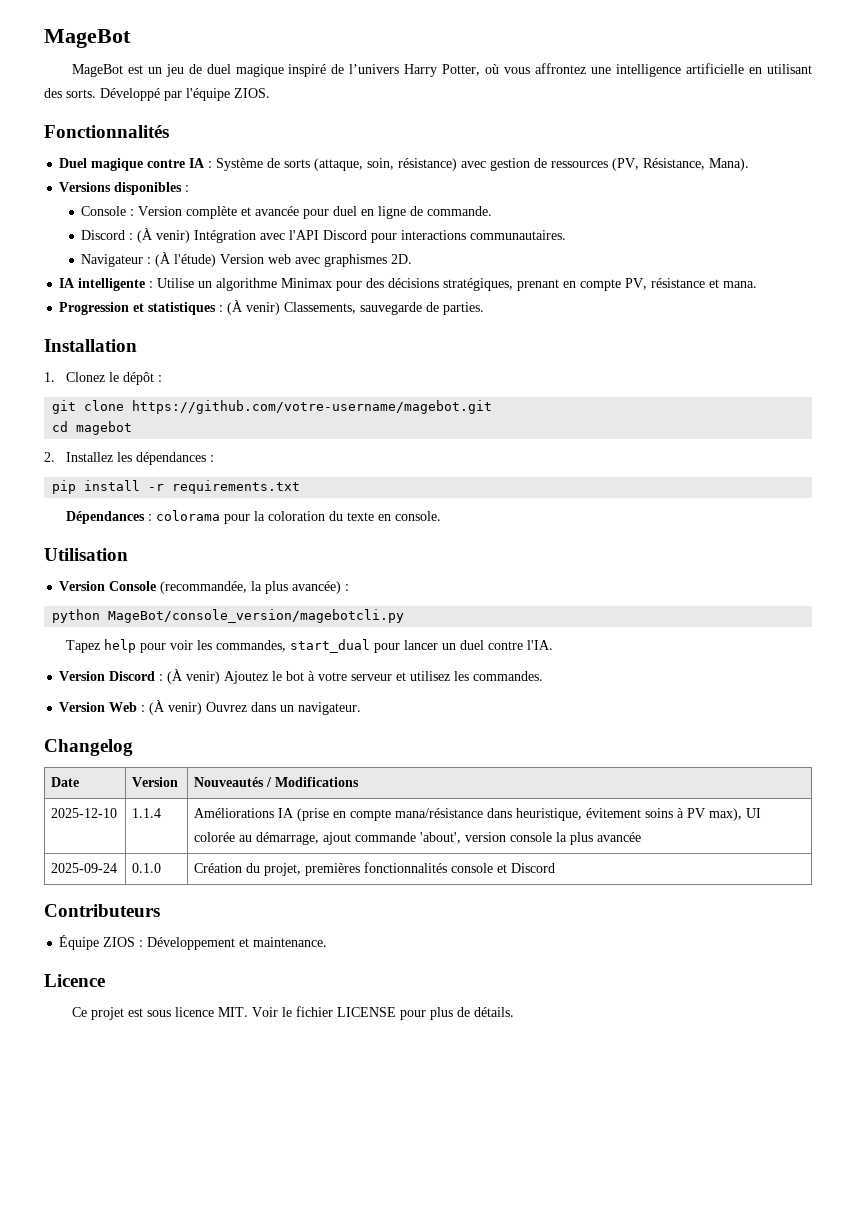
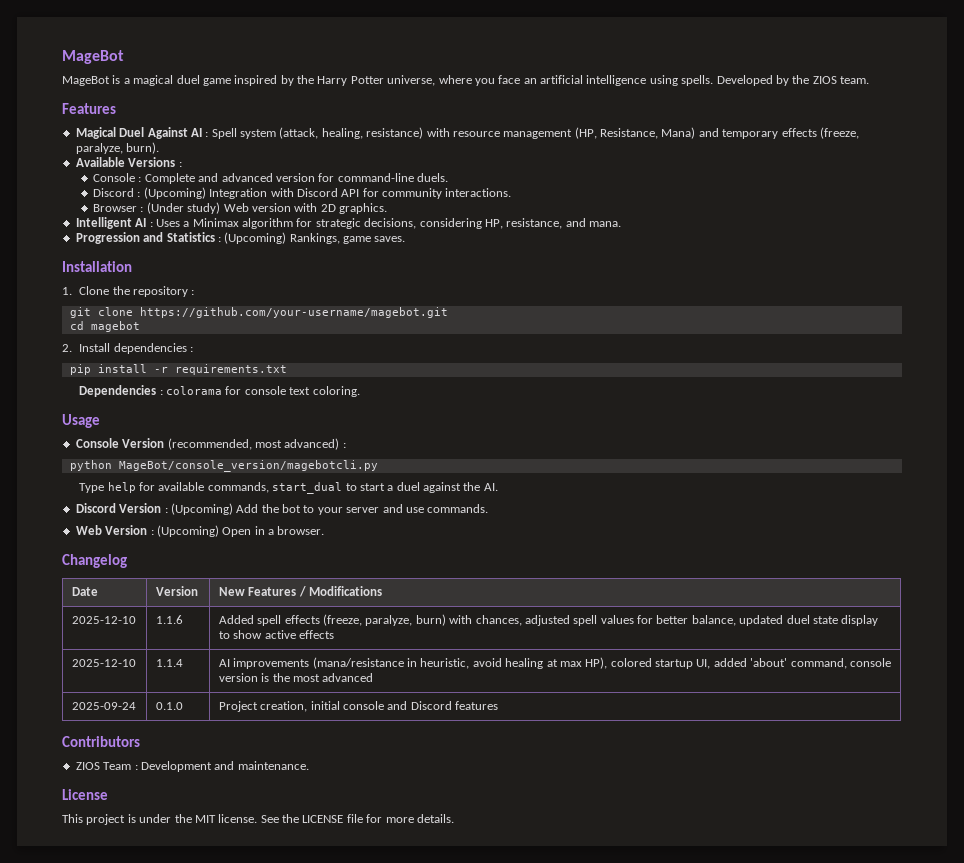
[127,63,812,77] [44,88,270,101] [44,125,169,138] [59,158,750,171] [59,182,190,195] [81,206,493,219] [81,228,567,243] [81,252,413,267] [59,278,758,291] [59,300,485,315] est un jeu de duel magique inspiré de l’univers Harry Potter, où vous affrontez une intelligence artificielle en utilisant des sorts. Développé par l'équipe ZIOS. // Fonctionnalités // Duel magique contre IA : Système de sorts (attaque, soin, résistance) avec gestion de ressources (PV, Résistance, Mana). // Versions disponibles : // Console : Version complète et avancée pour duel en ligne de commande. // Discord : (À venir) Intégration avec l'API Discord pour interactions communautaires. // Navigateur : (À l'étude) Version web avec graphismes 2D. // IA intelligente : Utilise un algorithme Minimax pour des décisions stratégiques, prenant en compte PV, résistance et mana. // Progression et statistiques : (À venir) Classements, sauvegarde de parties. -> [112,75,869,86] [62,103,116,114] [75,127,859,139] [75,142,160,154] [75,157,182,167] [93,173,449,184] [93,187,512,199] [93,202,388,214] [75,217,621,229] [75,232,406,244] is a magical duel game inspired by the Harry Potter universe, where you face an artificial intelligence using spells. Developed by the ZIOS team. // Features // Magical Duel Against AI : Spell system (attack, healing, resistance) with resource management (HP, Resistance, Mana) and temporary effects (freeze, paralyze, burn). // Available Versions : // Console : Complete and advanced version for command-line duels. // Discord : (Upcoming) Integration with Discord API for community interactions. // Browser : (Under study) Web version with 2D graphics. // Intelligent AI : Uses a Minimax algorithm for strategic decisions, considering HP, resistance, and mana. // Progression and Statistics : (Upcoming) Rankings, game saves.
[65,372,154,385] Clonez le dépôt -> [79,286,189,297] Clone the repository
[132,400,493,414] https://github.com/votre-username/magebot.git -> [139,307,448,318] https://github.com/your-username/magebot.git
[65,452,206,465] Installez les dépendances -> [79,343,187,354] Install dependencies
[65,511,145,524] Dépendances -> [79,385,157,397] Dependencies
[223,511,441,524] [44,548,128,561] [59,581,350,594] [52,609,405,623] [65,639,553,653] [59,669,544,684] [59,700,362,715] pour la coloration du texte en console. // Utilisation // Version Console (recommandée, la plus avancée) : // python MageBot/console_version/magebotcli.py // Tapez help pour voir les commandes, start_dual pour lancer un duel contre l'IA. // Version Discord : (À venir) Ajoutez le bot à votre serveur et utilisez les commandes. // Version Web : (À venir) Ouvrez dans un navigateur. -> [225,386,360,397] [62,414,100,428] [75,438,346,450] [69,460,378,472] [79,482,498,494] [75,503,489,515] [75,525,325,537] for console text coloring. // Usage // Console Version (recommended, most advanced) : // python MageBot/console_version/magebotcli.py // Type help for available commands, start_dual to start a duel against the AI. // Discord Version : (Upcoming) Add the bot to your server and use commands. // Web Version : (Upcoming) Open in a browser.
[194,777,265,787] Nouveautés -> [218,587,297,596] New Features
[132,808,162,818] [194,808,762,821] [194,832,642,845] [51,863,118,873] [132,863,162,873] [194,862,556,876] [44,904,160,917] [59,935,328,950] [44,974,105,987] [71,1006,514,1020] 1.1.4 | Améliorations IA (prise en compte mana/résistance dans heuristique, évitement soins à PV max), UI colorée au démarrage, ajout commande 'about', version console la plus avancée // 2025-09-24 | 0.1.0 | Création du projet, premières fonctionnalités console et Discord // Contributeurs // Équipe ZIOS : Développement et maintenance. // Licence // Ce projet est sous licence MIT. Voir le fichier LICENSE pour plus de détails. -> [155,615,183,624] [218,614,879,626] [218,630,335,639] [71,659,136,667] [155,659,183,667] [218,657,891,669] [218,673,374,682] [71,702,136,710] [155,702,183,710] [218,701,499,712] [62,736,140,747] [75,761,309,772] [62,789,108,800] [62,814,454,825] 1.1.6 | Added spell effects (freeze, paralyze, burn) with chances, adjusted spell values for better balance, updated duel state display to show active effects // 2025-12-10 | 1.1.4 | AI improvements (mana/resistance in heuristic, avoid healing at max HP), colored startup UI, added 'about' command, console version is the most advanced // 2025-09-24 | 0.1.0 | Project creation, initial console and Discord features // Contributors // ZIOS Team : Development and maintenance. // License // This project is under the MIT license. See the LICENSE file for more details.

